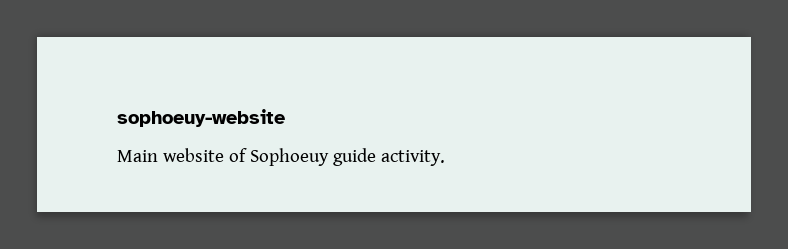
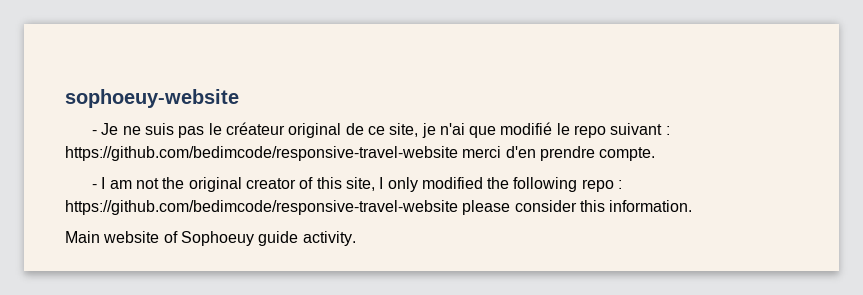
(285, 118) none -> [91,122,670,138] [65,146,656,161] [91,177,623,192] [65,200,693,215] // - Je ne suis pas le créateur original de ce site, je n'ai que modifié le repo suivant : https://github.com/bedimcode/responsive-travel-website merci d'en prendre compte. // - I am not the original creator of this site, I only modified the following repo : https://github.com/bedimcode/responsive-travel-website please consider this information.

